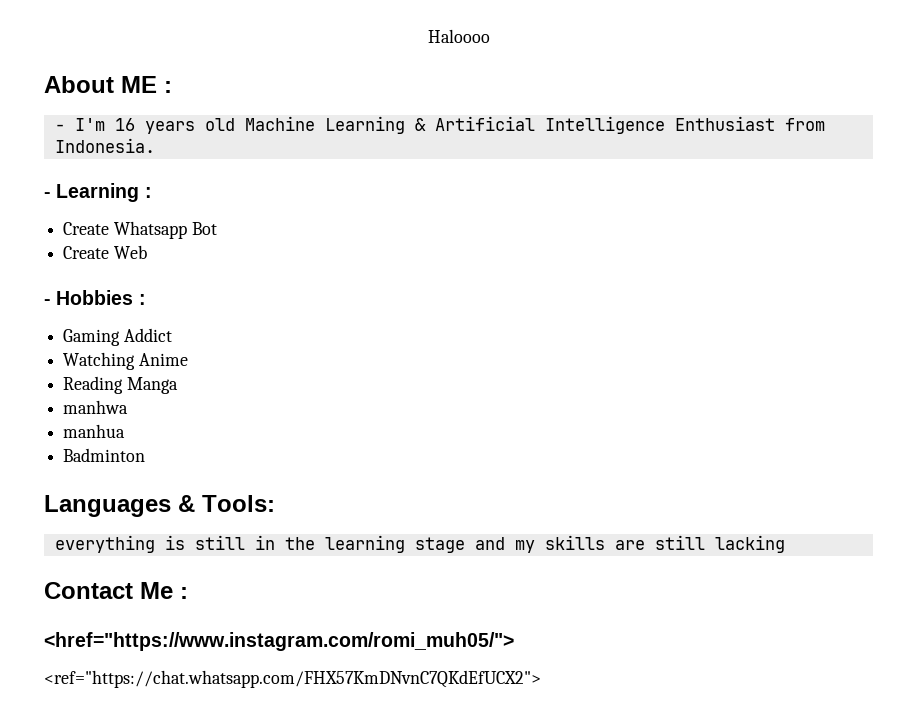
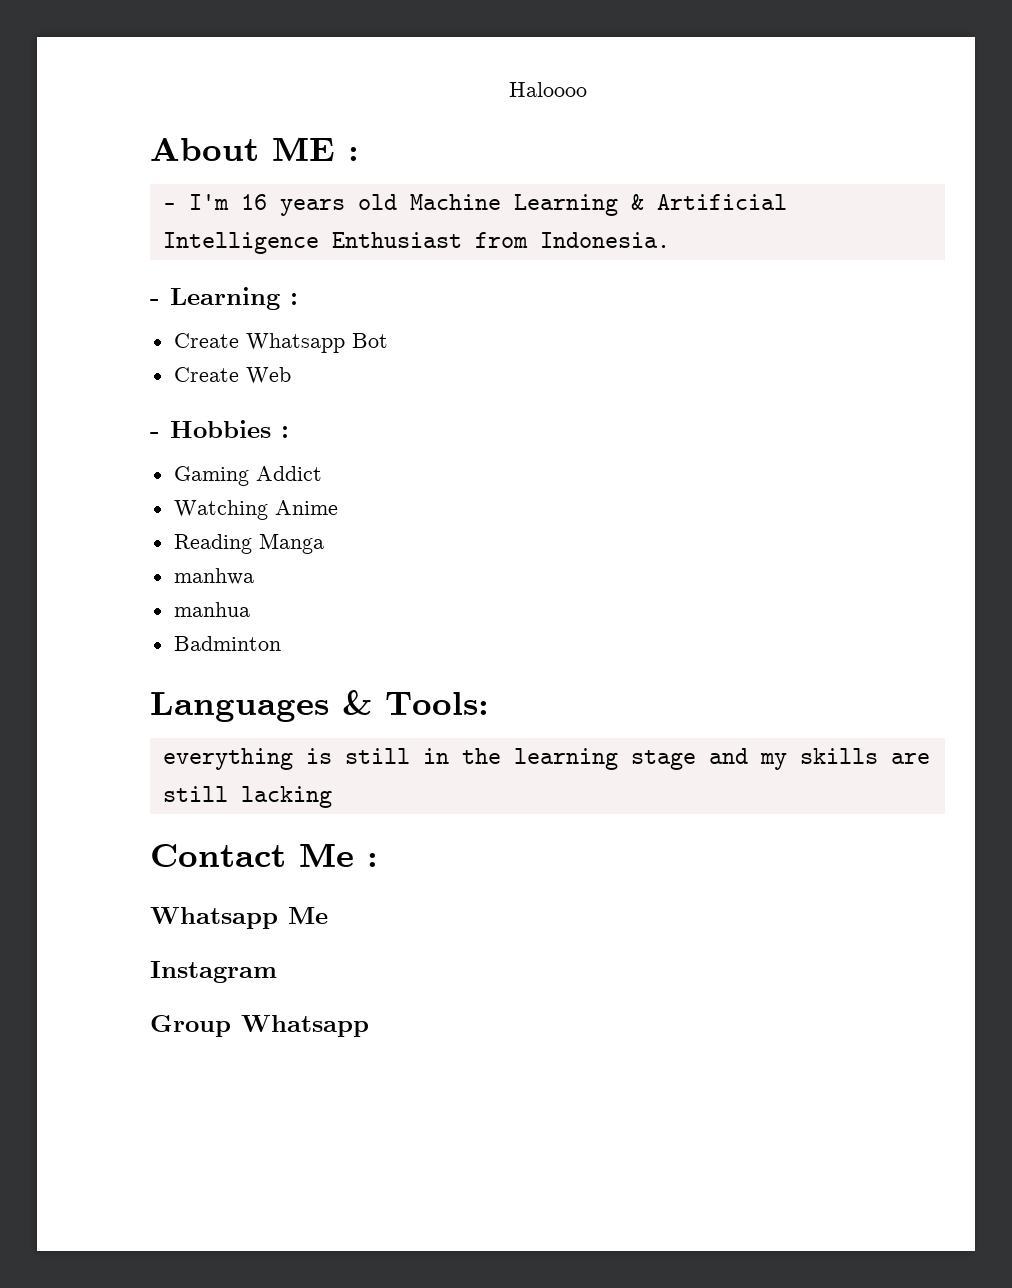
[44,632,514,651] [44,670,541,688] <href="https://www.instagram.com/romi_muh05/"> // <ref="https://chat.whatsapp.com/FHX57KmDNvnC7QKdEfUCX2"> -> [150,907,328,929] [150,961,277,983] [150,1015,369,1037] Whatsapp Me // Instagram // Group Whatsapp

